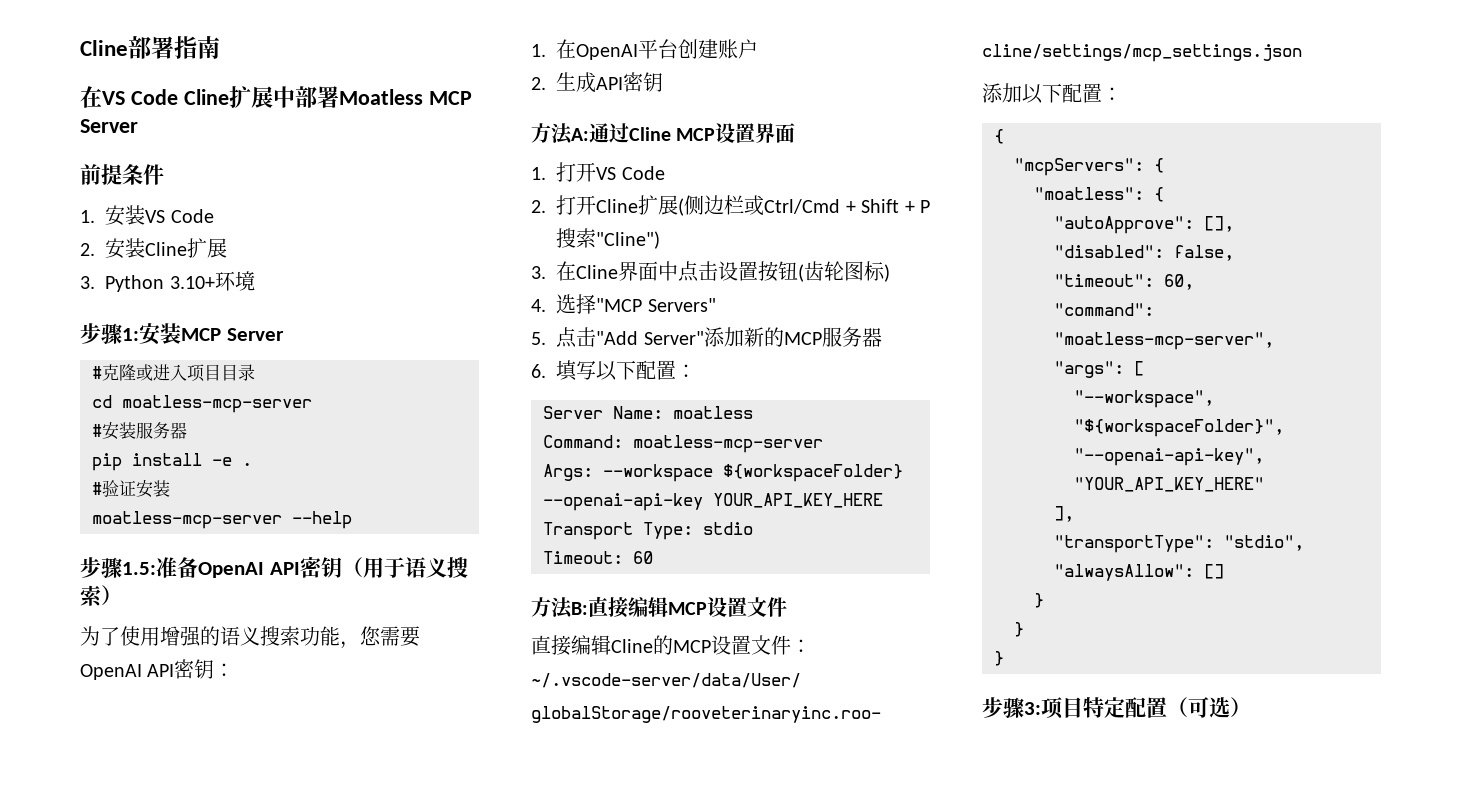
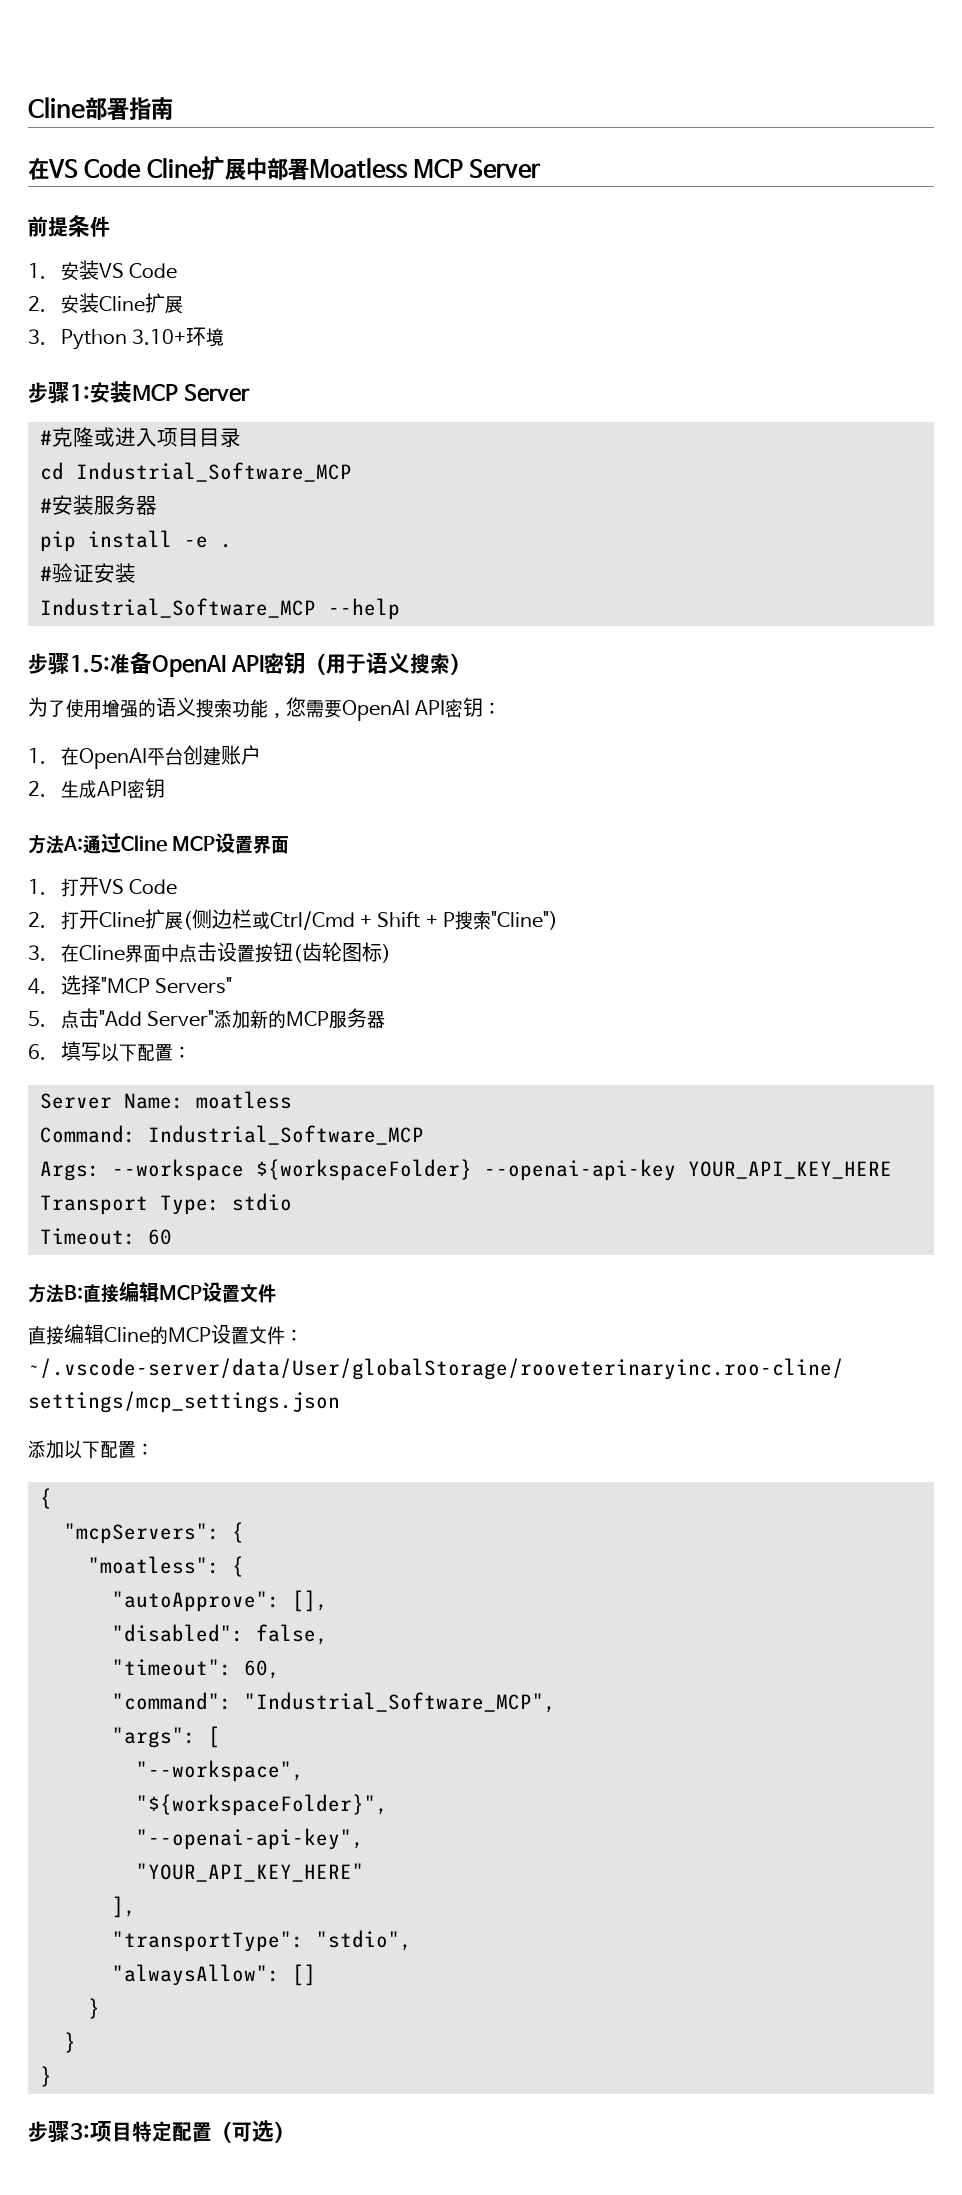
[122,395,312,413] moatless-mcp-server -> [76,462,352,482] Industrial_Software_MCP
[92,511,282,529] moatless-mcp-server -> [40,598,316,618] Industrial_Software_MCP
[633,435,823,453] moatless-mcp-server -> [148,1125,424,1145] Industrial_Software_MCP
[1054,332,1274,350] "moatless-mcp-server", -> [244,1692,556,1713] "Industrial_Software_MCP",

